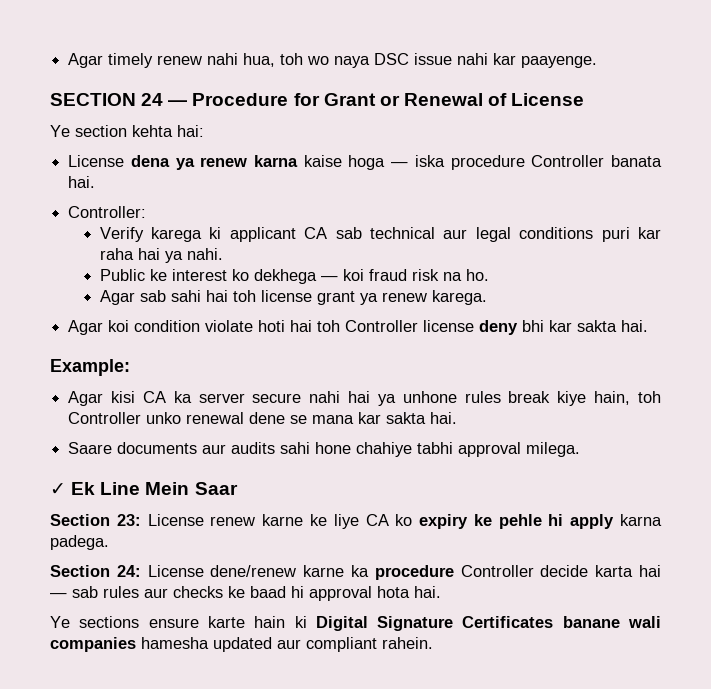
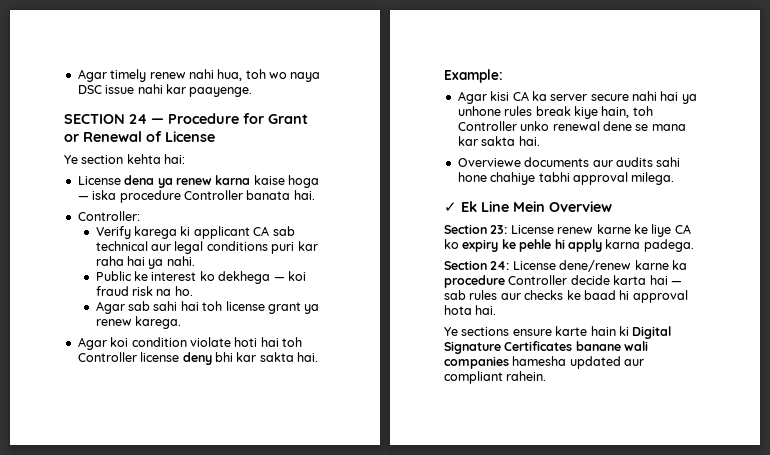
[68,442,113,454] Saare -> [457,158,521,167] Overviewe
[194,482,238,495] Saar -> [549,201,612,212] Overview

